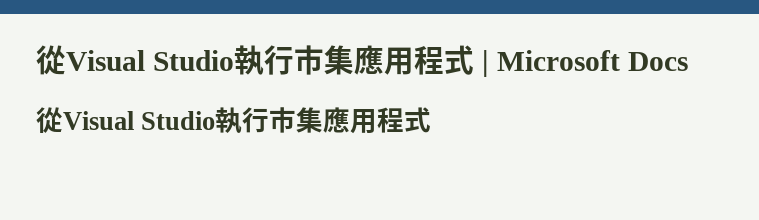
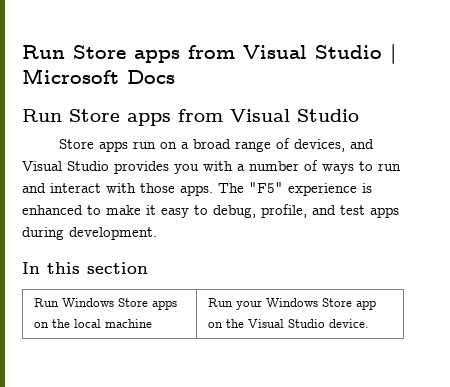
[36,45,688,77] [36,107,432,134] 從Visual Studio執行市集應用程式 | Microsoft Docs // 從Visual Studio執行市集應用程式 -> [22,44,396,64] [22,68,175,84] [22,109,359,126] [58,138,374,152] [22,160,401,174] [22,182,372,196] [22,204,399,218] [22,227,157,240] [22,262,148,274] [33,298,177,310] [33,319,152,328] [207,298,376,310] [207,319,369,328] Run Store apps from Visual Studio | Microsoft Docs // Run Store apps from Visual Studio // Store apps run on a broad range of devices, and Visual Studio provides you with a number of ways to run and interact with those apps. The "F5" experience is enhanced to make it easy to debug, profile, and test apps during development. // In this section // Run Windows Store apps on the local machine | Run your Windows Store app on the Visual Studio device.

